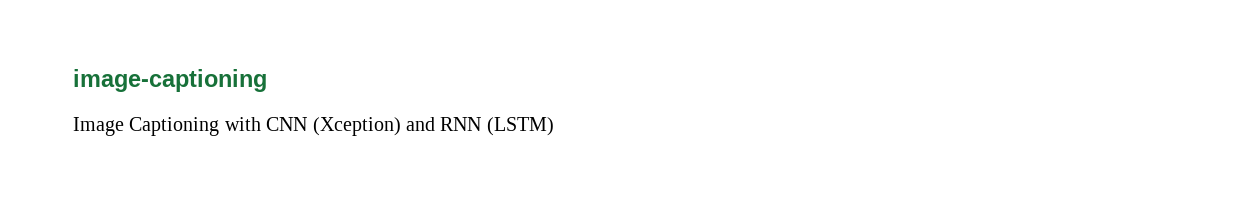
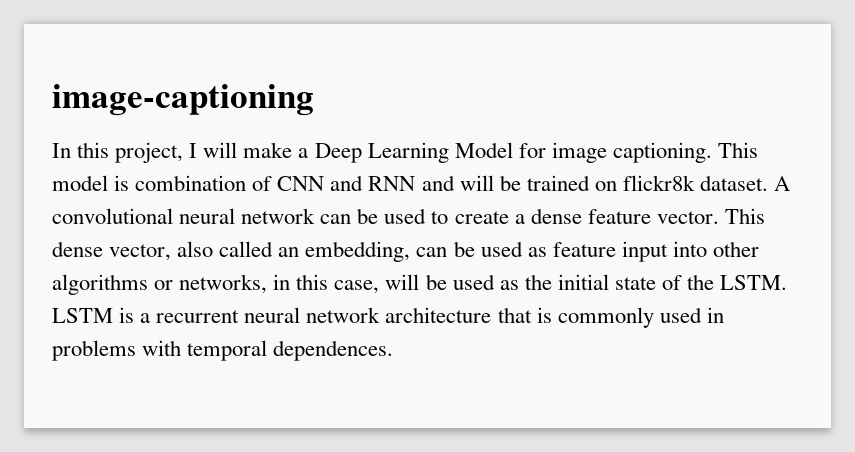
[73,117,554,136] Image Captioning with CNN (Xception) and RNN (LSTM) -> [52,142,758,163] [52,175,791,191] [52,208,765,224] [52,241,759,262] [52,274,788,295] [52,307,724,328] [52,340,394,361] In this project, I will make a Deep Learning Model for image captioning. This model is combination of CNN and RNN and will be trained on flickr8k dataset. A convolutional neural network can be used to create a dense feature vector. This dense vector, also called an embedding, can be used as feature input into other algorithms or networks, in this case, will be used as the initial state of the LSTM. LSTM is a recurrent neural network architecture that is commonly used in problems with temporal dependences.

